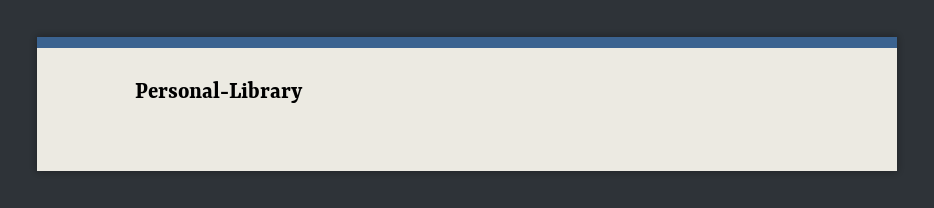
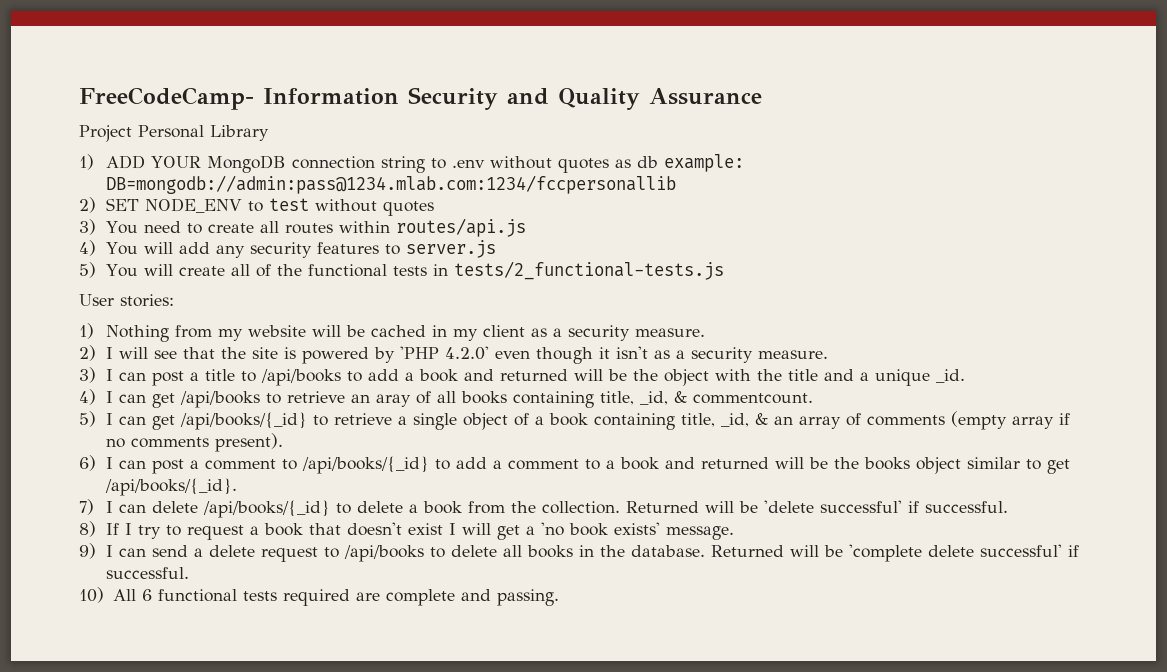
[135,81,303,103] Personal-Library -> [79,87,762,110] [79,125,269,142] [79,154,745,173] [106,175,677,194] [79,197,435,216] [79,218,527,237] [79,240,497,258] [79,261,725,280] [79,294,174,307] [79,323,706,342] [79,345,829,364] [79,367,966,386] [79,389,814,408] [79,411,1071,430] [106,433,284,452] [79,455,1071,474] [105,478,238,496] [79,499,1009,518] [79,521,735,540] [79,543,1080,562] [106,567,190,579] [79,587,559,606] FreeCodeCamp- Information Security and Quality Assurance // Project Personal Library // 1) ADD YOUR MongoDB connection string to .env without quotes as db example: DB=mongodb://admin:pass@1234.mlab.com:1234/fccpersonallib // 2) SET NODE_ENV to test without quotes // 3) You need to create all routes within routes/api.js // 4) You will add any security features to server.js // 5) You will create all of the functional tests in tests/2_functional-tests.js // User stories: // 1) Nothing from my website will be cached in my client as a security measure. // 2) I will see that the site is powered by 'PHP 4.2.0' even though it isn't as a security measure. // 3) I can post a title to /api/books to add a book and returned will be the object with the title and a unique _id. // 4) I can get /api/books to retrieve an aray of all books containing title, _id, & commentcount. // 5) I can get /api/books/{_id} to retrieve a single object of a book containing title, _id, & an array of comments (empty array if no comments present). // 6) I can post a comment to /api/books/{_id} to add a comment to a book and returned will be the books object similar to get /api/books/{_id}. // 7) I can delete /api/books/{_id} to delete a book from the collection. Returned will be 'delete successful' if successful. // 8) If I try to request a book that doesn't exist I will get a 'no book exists' message. // 9) I can send a delete request to /api/books to delete all books in the database. Returned will be 'complete delete successful' if successful. // 10) All 6 functional tests required are complete and passing.

